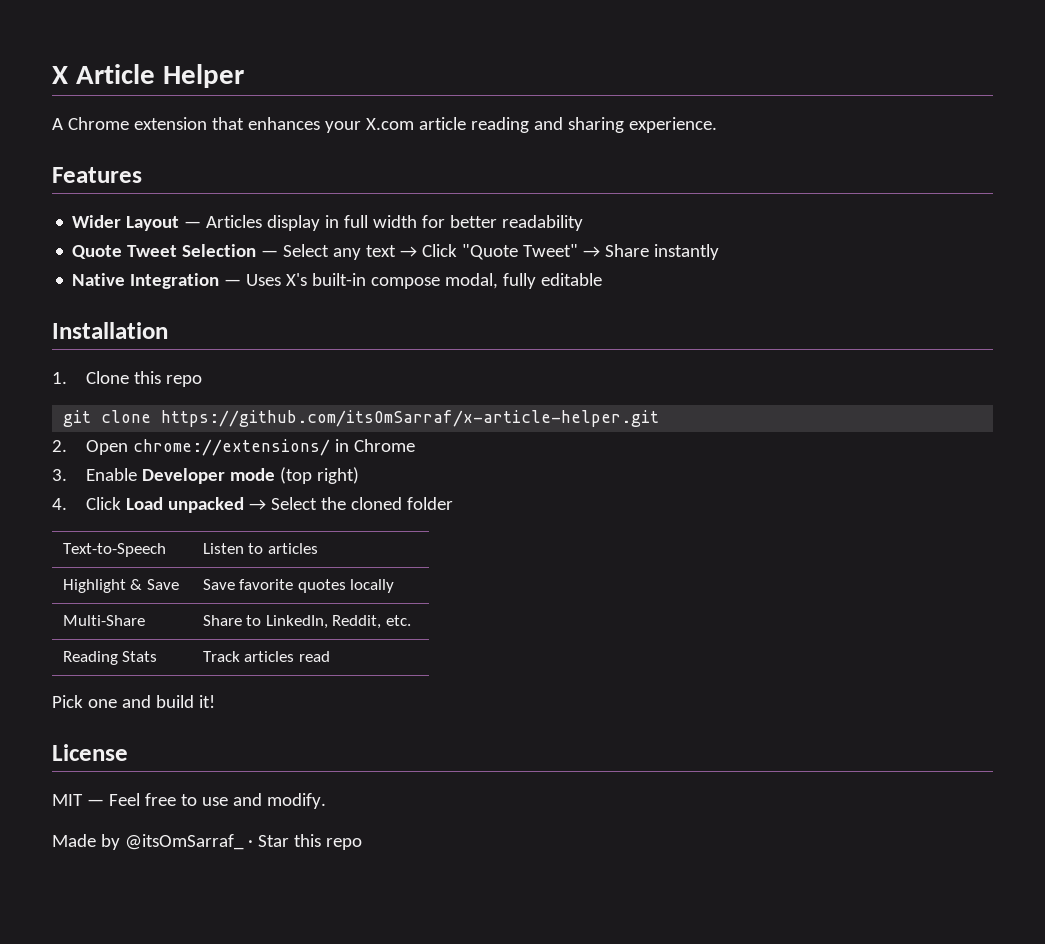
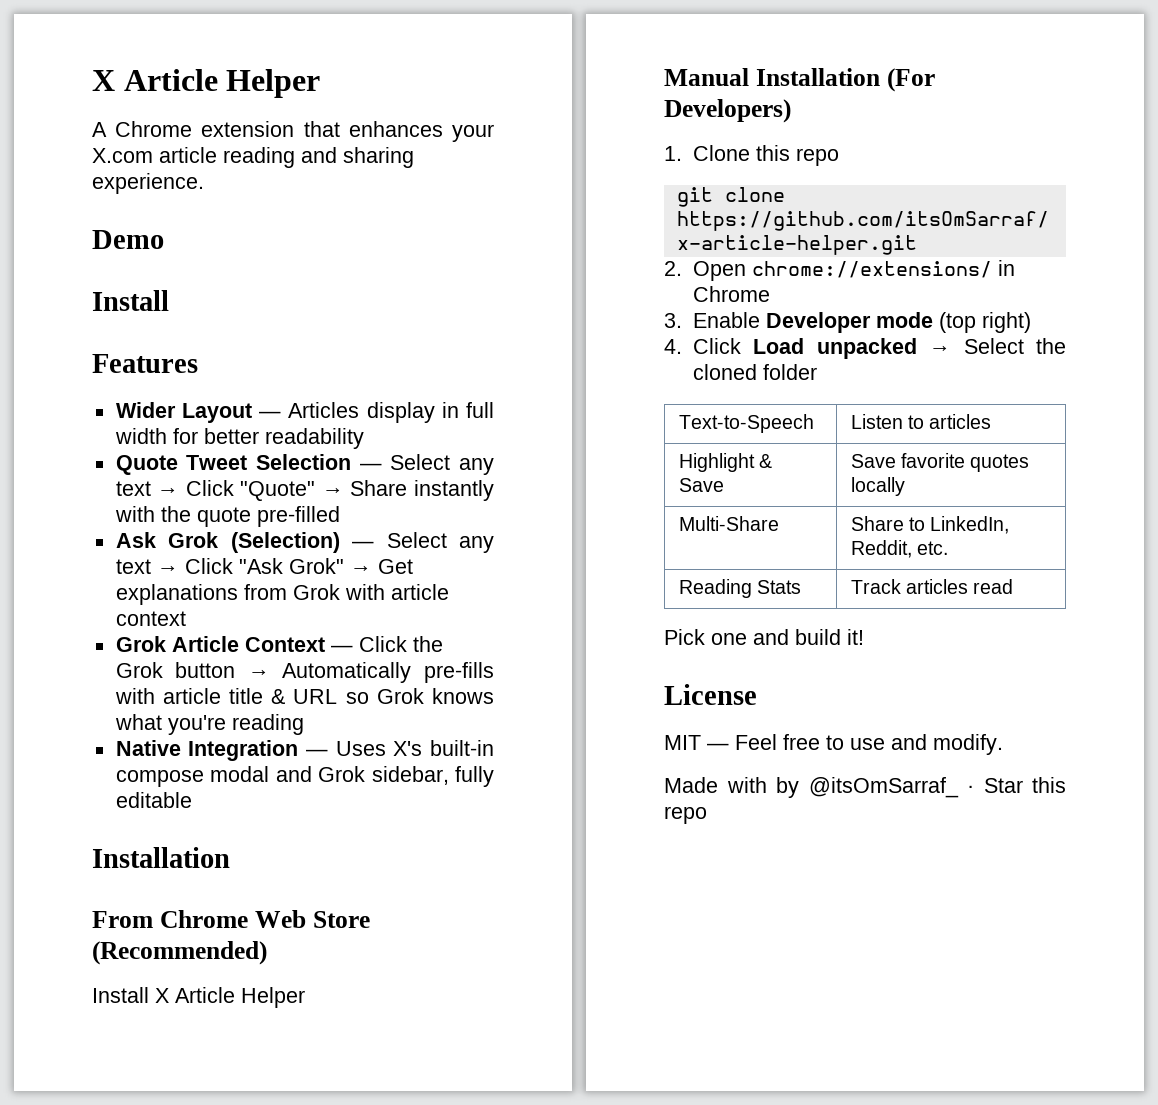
(717, 125) none -> [92,230,164,249] [92,290,169,311] // Demo // Install
[462,244,579,260] "Quote Tweet" -> [240,481,316,501] "Quote"
(720, 252) none -> [114,506,340,527] [115,532,495,553] [115,558,413,574] [115,584,449,605] [115,611,186,626] [115,636,443,652] [115,662,494,683] [114,688,494,704] [114,714,304,735] with the quote pre-filled // Ask Grok (Selection) — Select any text → Click "Ask Grok" → Get explanations from Grok with article context // Grok Article Context — Click the Grok button → Automatically pre-fills with article title & URL so Grok knows what you're reading
[445,273,499,289] modal, -> [210,766,449,785] modal and Grok sidebar,
(168, 330) none -> [92,910,370,928] [92,941,267,965] [92,987,305,1008] [664,68,935,92] [664,99,791,123] // From Chrome Web Store (Recommended) // Install X Article Helper // Manual Installation (For Developers)
(96, 840) none -> [726,777,767,793] with

